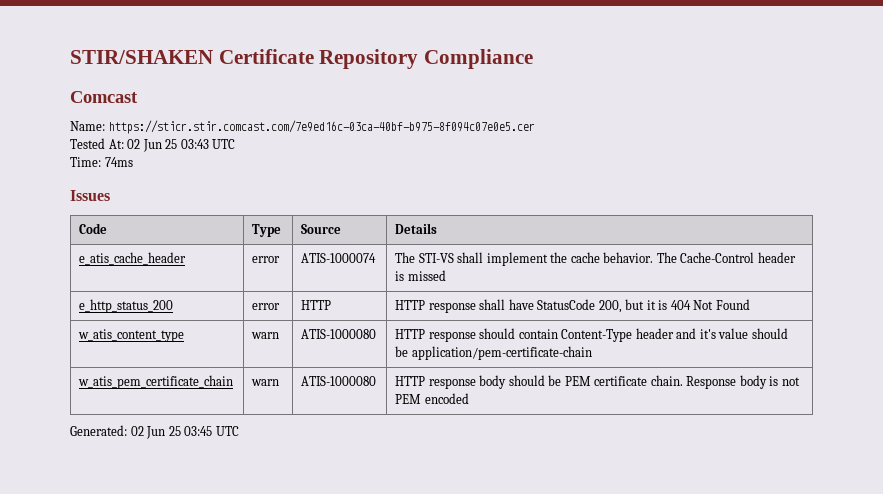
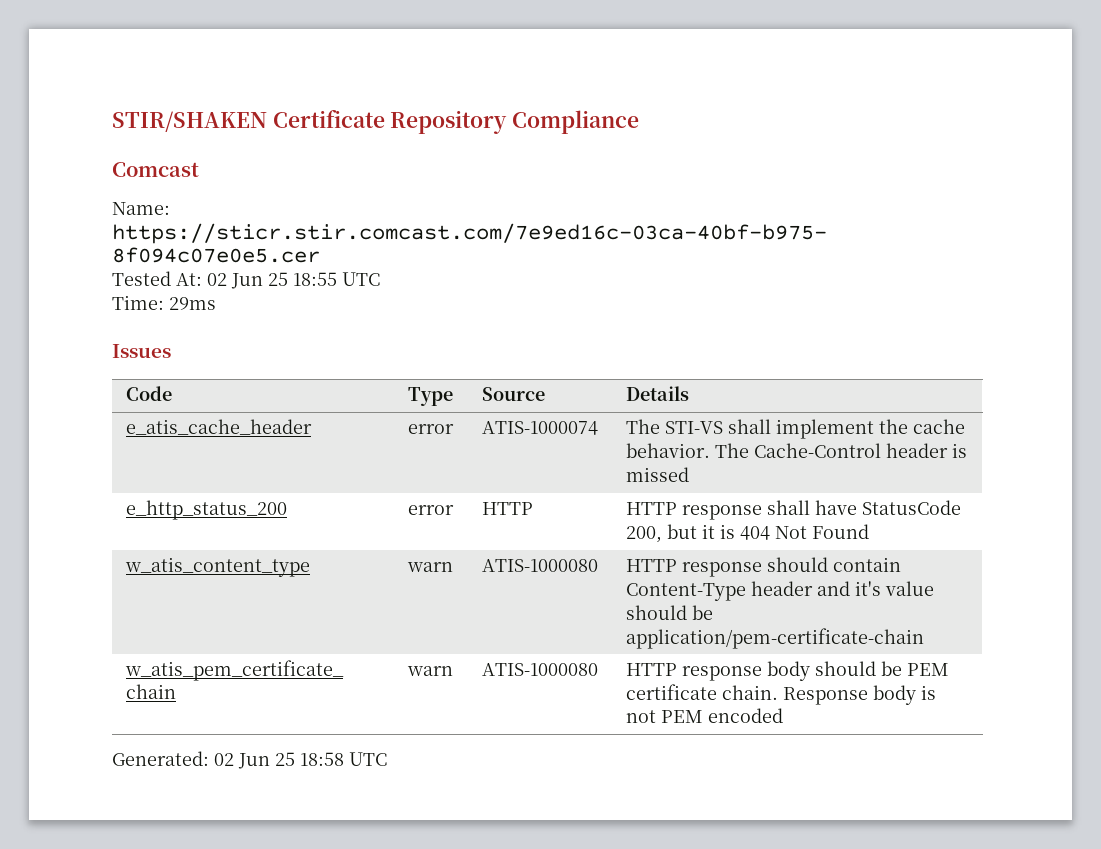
[180,139,209,149] 03:43 -> [293,272,337,286] 18:55
[104,157,133,167] 74ms -> [169,297,216,310] 29ms
[184,426,213,436] 03:45 -> [300,752,344,766] 18:58

